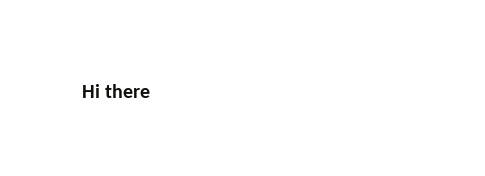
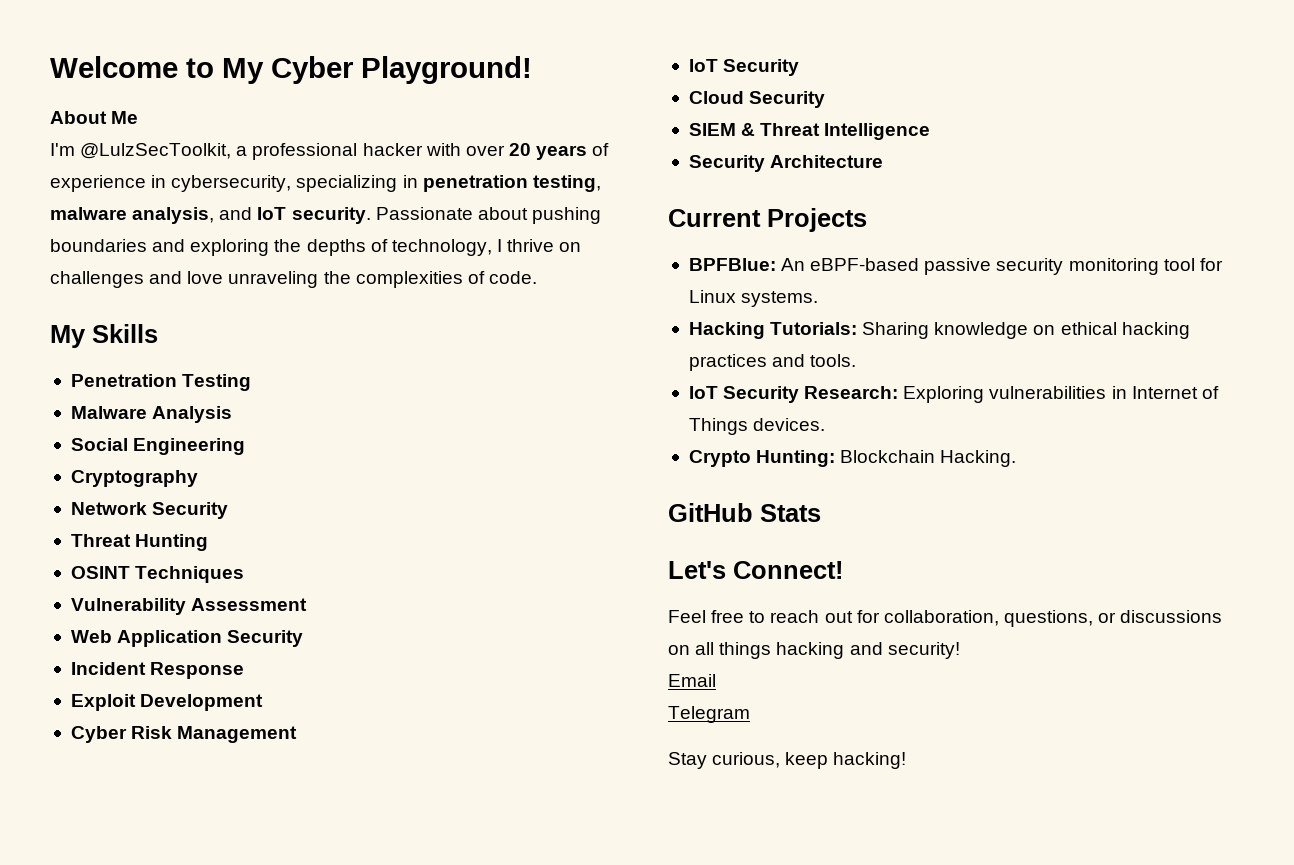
[82,84,151,98] Hi there -> [50,56,532,84] [50,111,139,124] [50,143,610,160] [50,175,601,192] [50,207,601,224] [50,239,582,256] [50,271,537,288] [50,324,158,348] [70,374,252,391] [70,406,233,423] [70,438,246,455] [70,470,198,487] [70,502,229,519] [70,534,209,551] [70,566,245,583] [70,598,308,615] [70,630,304,647] [70,662,245,679] [70,694,264,711] [70,726,298,743] [688,59,800,76] [688,91,826,108] [688,123,931,140] [688,155,884,172] [668,208,867,232] [688,258,1223,275] [688,290,819,307] [688,322,1190,339] [688,354,857,371] [688,386,1219,403] [688,418,826,435] [688,450,1017,467] [668,503,821,522] [668,561,843,579] [668,610,1223,627] [668,642,960,659] [668,674,716,687] [668,706,750,723] [668,752,907,769] Welcome to My Cyber Playground! // About Me // I'm @LulzSecToolkit, a professional hacker with over 20 years of experience in cybersecurity, specializing in penetration testing, malware analysis, and IoT security. Passionate about pushing boundaries and exploring the depths of technology, I thrive on challenges and love unraveling the complexities of code. // My Skills // Penetration Testing // Malware Analysis // Social Engineering // Cryptography // Network Security // Threat Hunting // OSINT Techniques // Vulnerability Assessment // Web Application Security // Incident Response // Exploit Development // Cyber Risk Management // IoT Security // Cloud Security // SIEM & Threat Intelligence // Security Architecture // Current Projects // BPFBlue: An eBPF-based passive security monitoring tool for Linux systems. // Hacking Tutorials: Sharing knowledge on ethical hacking practices and tools. // IoT Security Research: Exploring vulnerabilities in Internet of Things devices. // Crypto Hunting: Blockchain Hacking. // GitHub Stats // Let's Connect! // Feel free to reach out for collaboration, questions, or discussions on all things hacking and security! // Email // Telegram // Stay curious, keep hacking!

